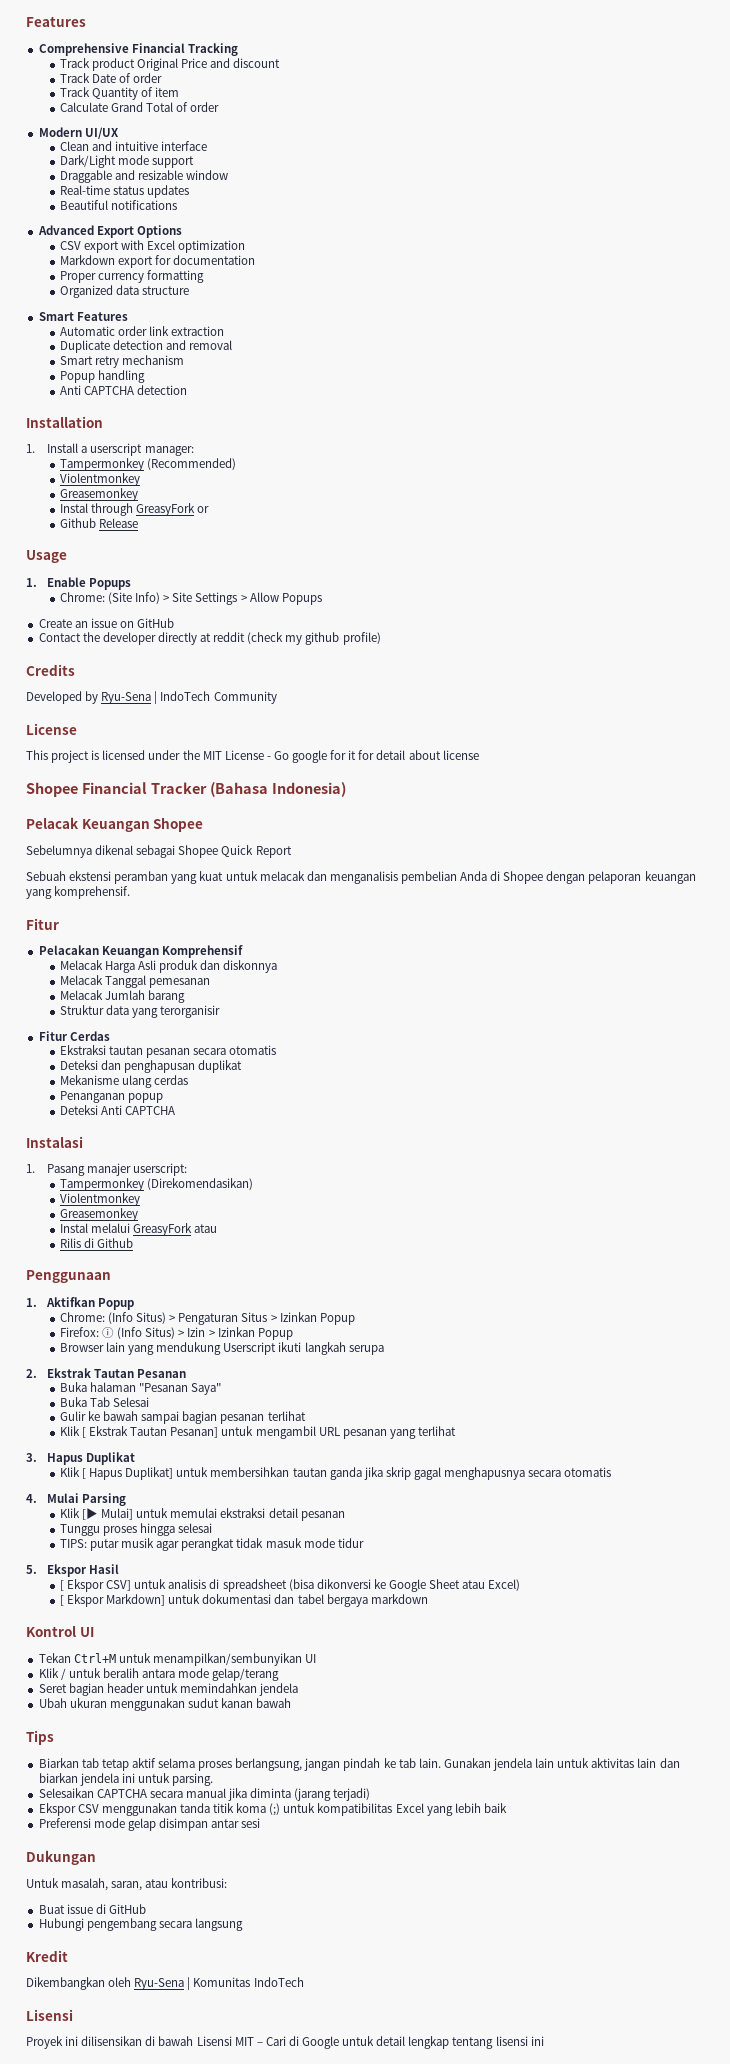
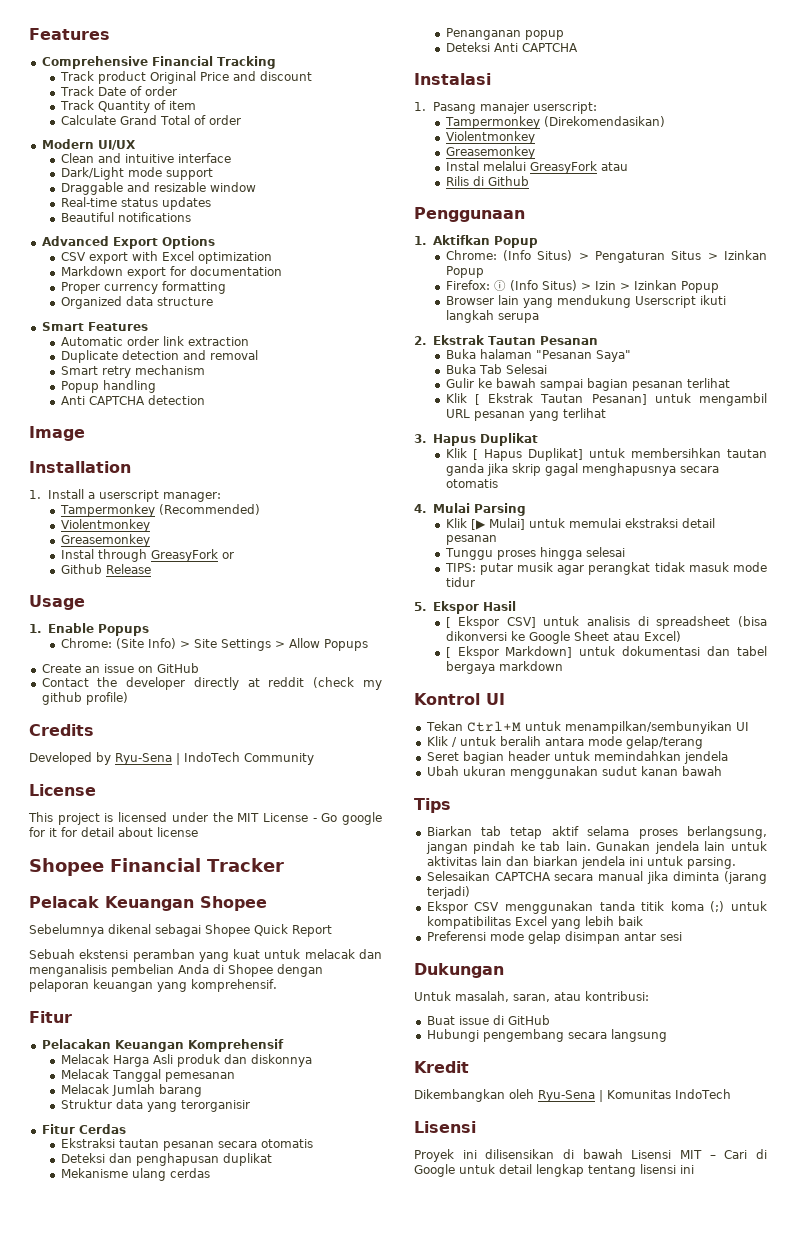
(188, 390) none -> [29,426,85,441] // Image
[209,782,346,797] (Bahasa Indonesia) -> (284, 865) none

